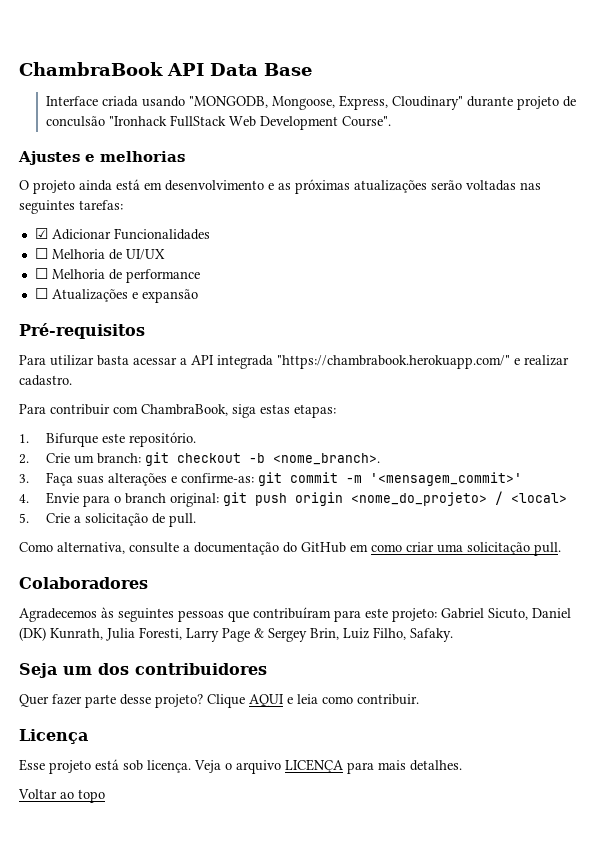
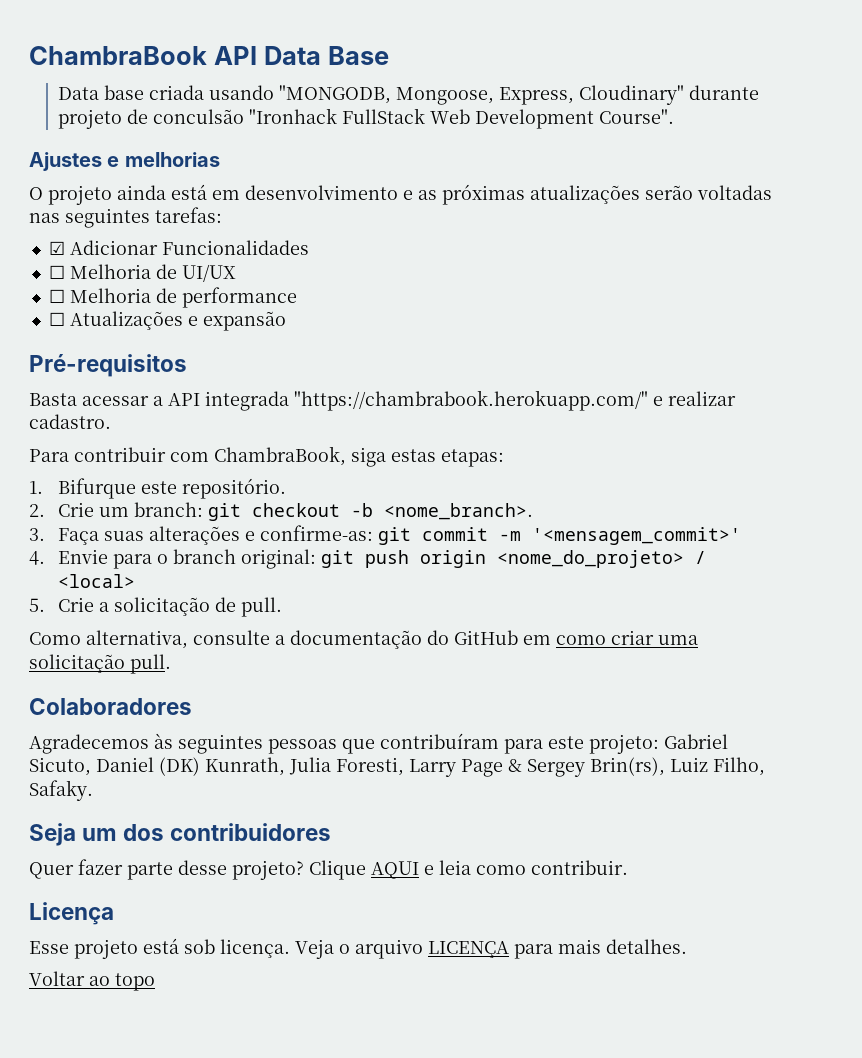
[46,96,99,106] Interface -> [58,85,145,100] Data base
[19,355,129,366] Para utilizar basta -> [29,393,77,406] Basta
[310,628,339,640] Brin, -> [590,757,665,776] Brin(rs),

